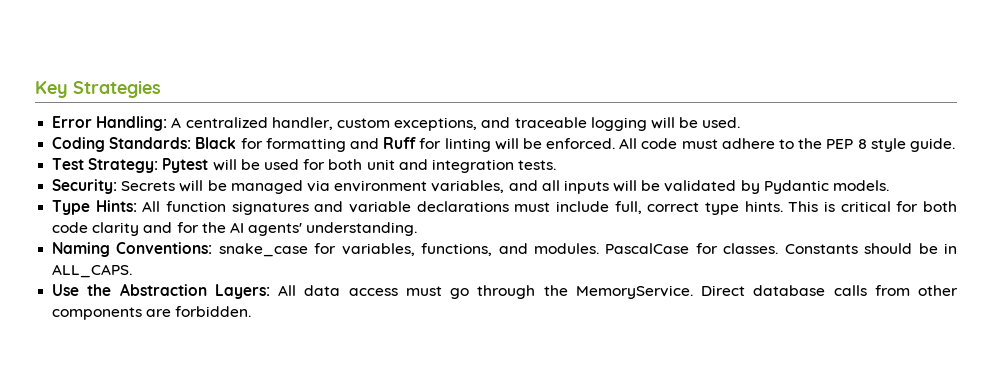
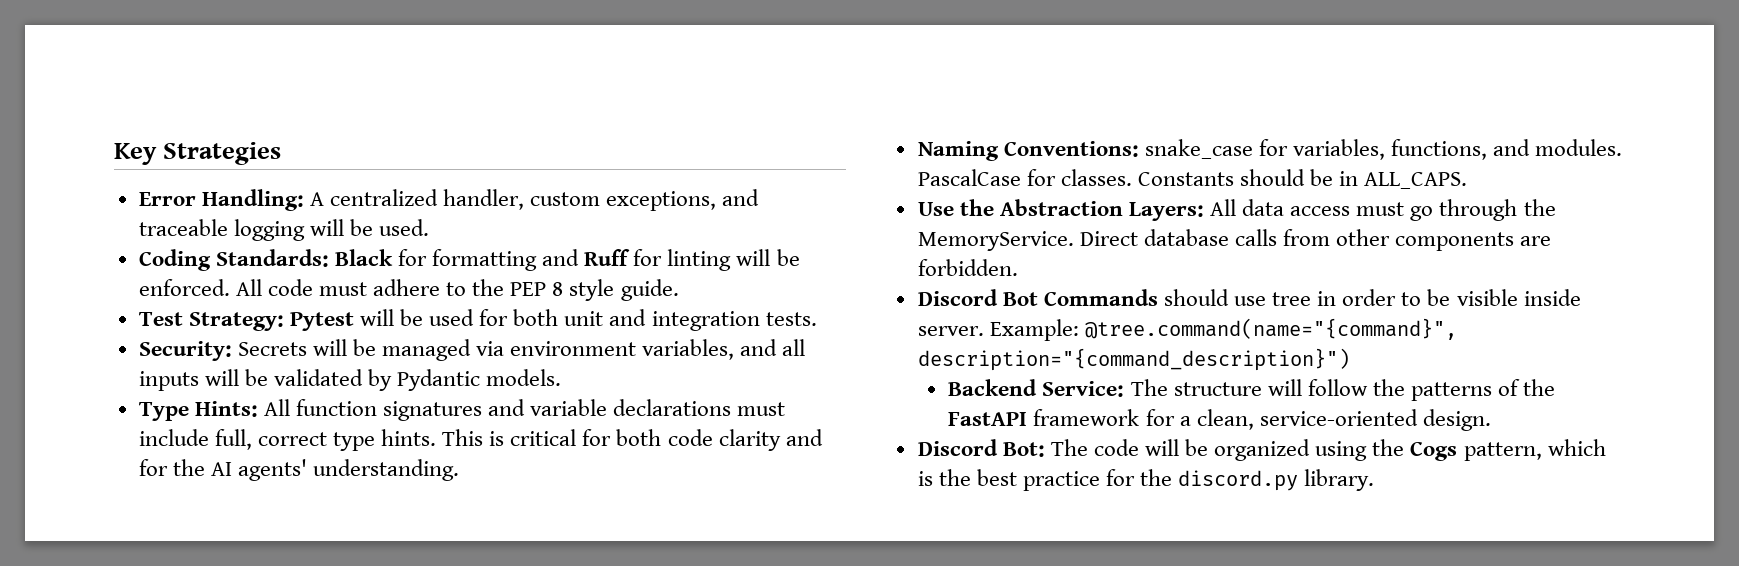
(252, 311) none -> [917,289,1581,306] [917,318,1457,341] [917,348,1350,371] [948,379,1556,401] [948,409,1491,431] [917,439,1606,461] [917,469,1375,491] // Discord Bot Commands should use tree in order to be visible inside server. Example: @tree.command(name="{command}", description="{command_description}") // Backend Service: The structure will follow the patterns of the FastAPI framework for a clean, service-oriented design. // Discord Bot: The code will be organized using the Cogs pattern, which is the best practice for the discord.py library.

